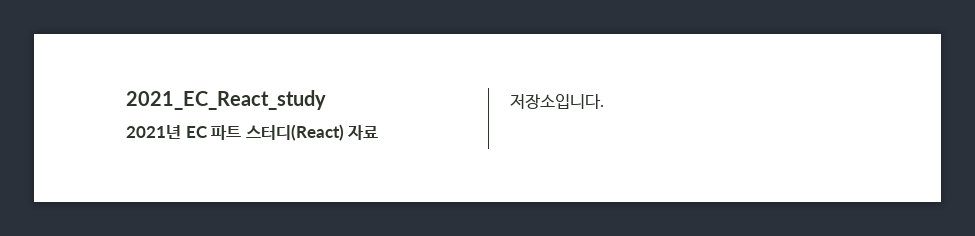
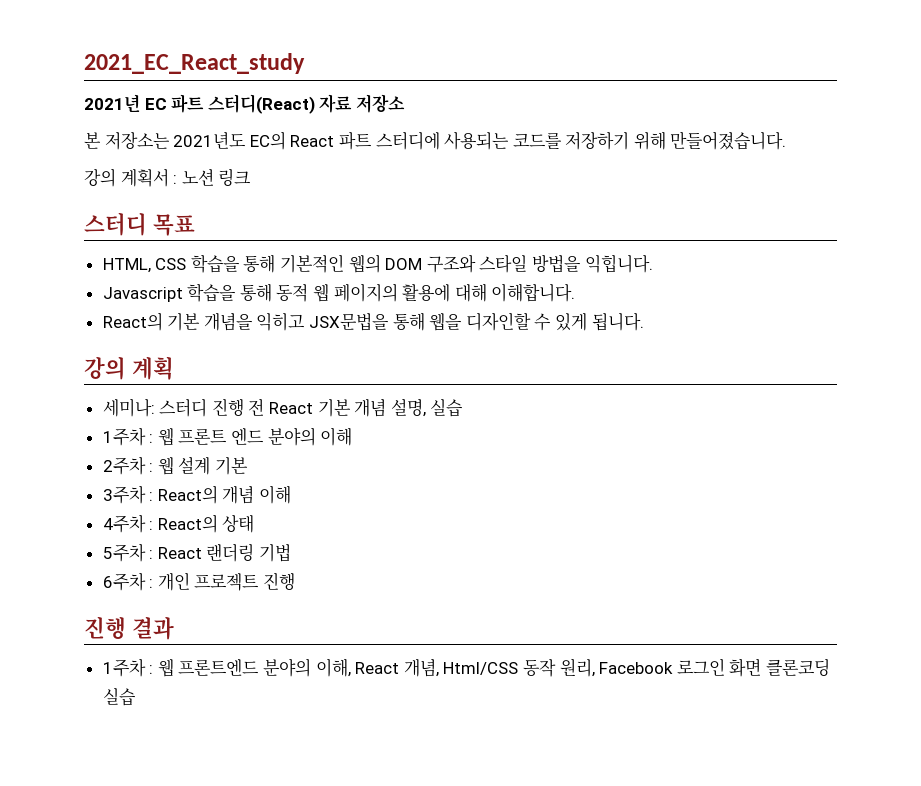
[510,94,604,109] 저장소입니다. -> [355,94,405,113] [84,131,787,150] [84,168,252,187] [84,212,195,236] [102,254,653,273] [102,283,576,302] [102,312,644,331] [84,356,174,380] [102,398,464,417] [102,427,353,446] [102,456,249,475] [102,485,292,504] [102,514,255,533] [102,543,292,562] [102,572,296,591] [84,616,174,640] [102,658,830,677] [102,688,136,706] 저장소 // 본 저장소는 2021년도 EC의 React 파트 스터디에 사용되는 코드를 저장하기 위해 만들어졌습니다. // 강의 계획서 : 노션 링크 // 스터디 목표 // HTML, CSS 학습을 통해 기본적인 웹의 DOM 구조와 스타일 방법을 익힙니다. // Javascript 학습을 통해 동적 웹 페이지의 활용에 대해 이해합니다. // React의 기본 개념을 익히고 JSX문법을 통해 웹을 디자인할 수 있게 됩니다. // 강의 계획 // 세미나: 스터디 진행 전 React 기본 개념 설명, 실습 // 1주차 : 웹 프론트 엔드 분야의 이해 // 2주차 : 웹 설계 기본 // 3주차 : React의 개념 이해 // 4주차 : React의 상태 // 5주차 : React 랜더링 기법 // 6주차 : 개인 프로젝트 진행 // 진행 결과 // 1주차 : 웹 프론트엔드 분야의 이해, React 개념, Html/CSS 동작 원리, Facebook 로그인 화면 클론코딩 실습

